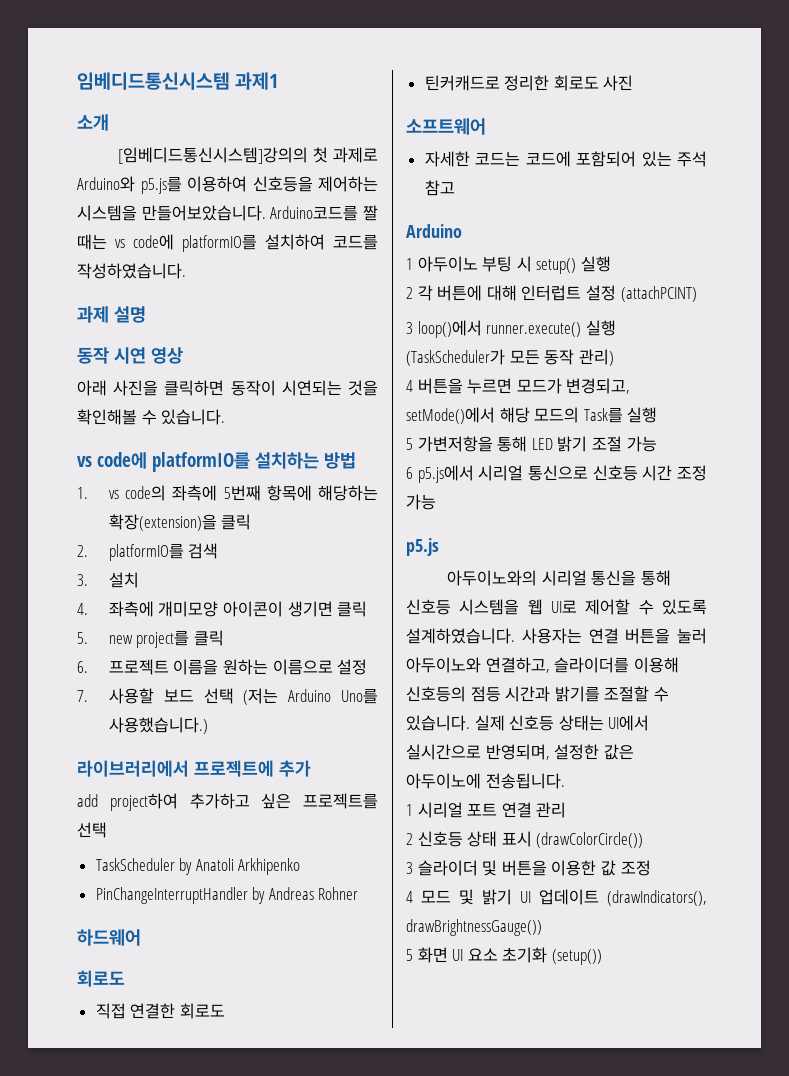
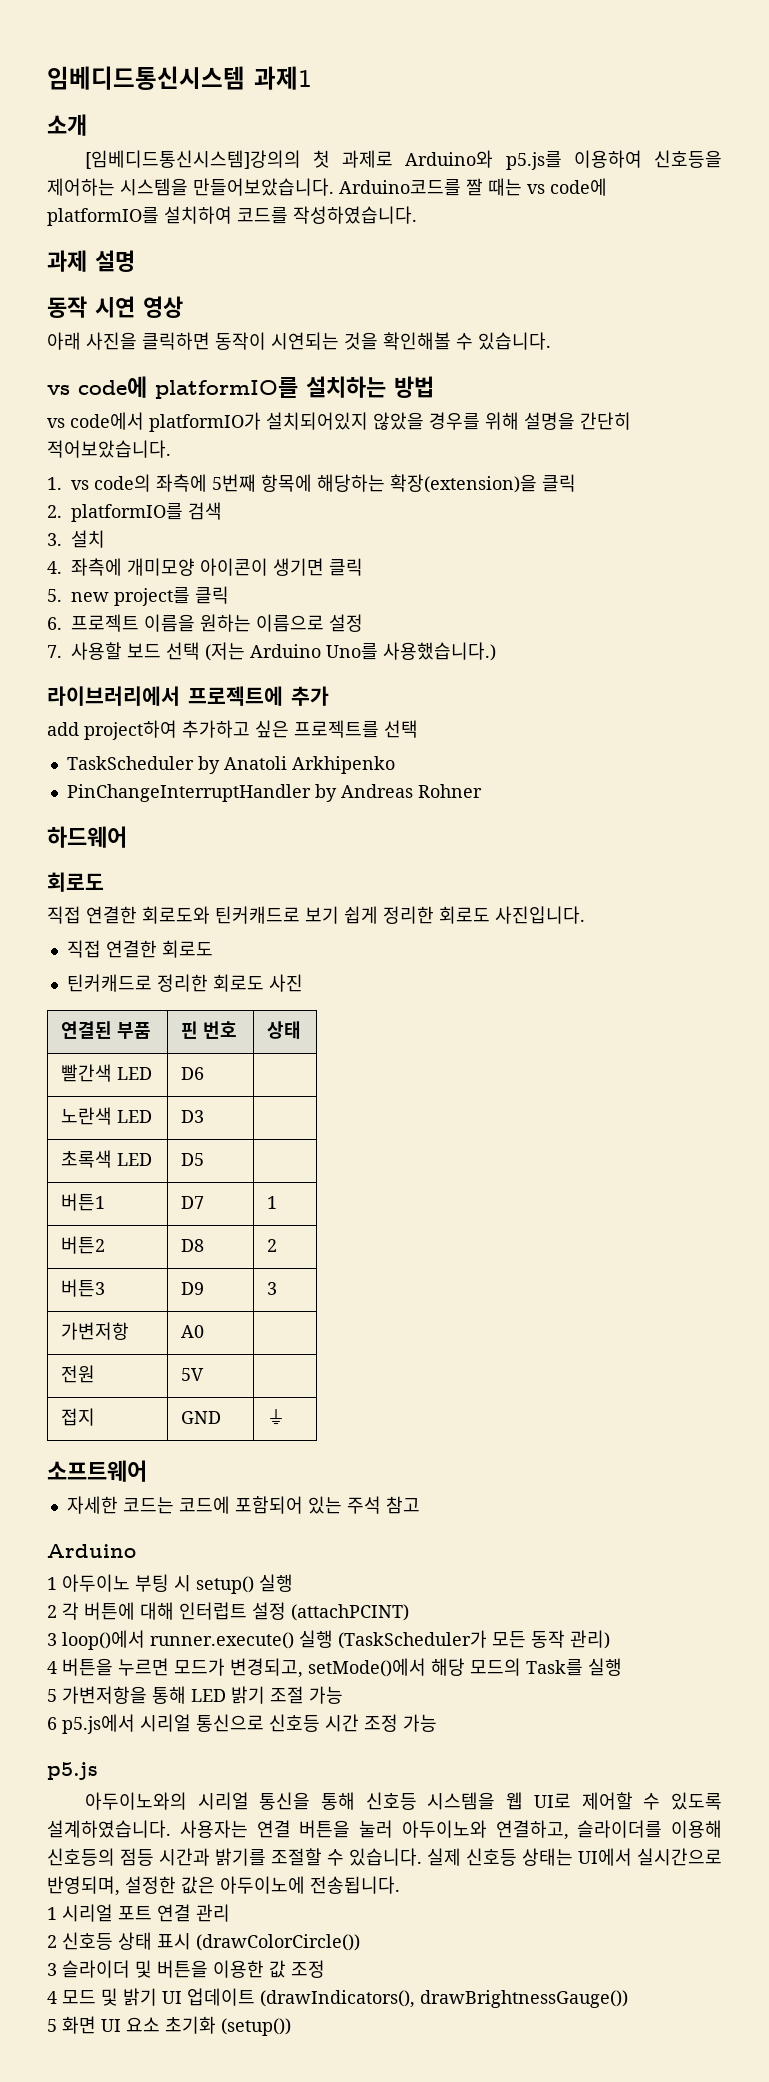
(356, 460) none -> [47,412,631,432] [47,440,171,458] // vs code에서 platformIO가 설치되어있지 않았을 경우를 위해 설명을 간단히 적어보았습니다.
(125, 978) none -> [47,906,585,924] // 직접 연결한 회로도와 틴커캐드로 보기 쉽게 정리한 회로도 사진입니다.
(634, 83) none -> [60,1021,151,1039] [180,1021,237,1039] [266,1021,301,1039] [60,1064,152,1082] [180,1067,204,1080] [60,1107,152,1125] [180,1110,204,1123] [60,1150,152,1168] [180,1153,204,1166] [60,1193,105,1211] [180,1196,204,1209] [266,1196,277,1209] [60,1236,105,1254] [180,1239,204,1252] [266,1239,277,1252] [60,1279,105,1297] [180,1282,204,1295] [266,1282,277,1295] [60,1322,129,1340] [180,1325,204,1338] [60,1365,95,1383] [180,1368,204,1381] [60,1408,95,1426] [180,1411,221,1424] [266,1409,285,1425] // 연결된 부품 | 핀 번호 | 상태 // 빨간색 LED | D6 | // 노란색 LED | D3 | // 초록색 LED | D5 | // 버튼1 | D7 | 1 // 버튼2 | D8 | 2 // 버튼3 | D9 | 3 // 가변저항 | A0 | // 전원 | 5V | // 접지 | GND | ⏚

